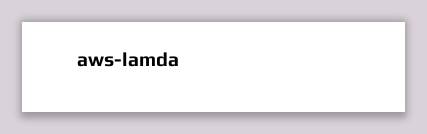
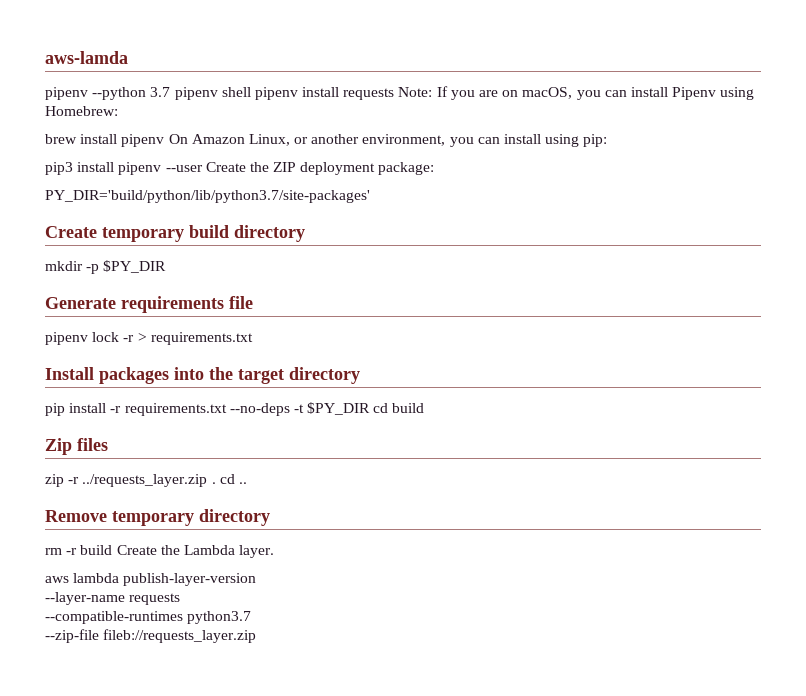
(179, 59) none -> [45,86,755,100] [45,106,118,116] [45,134,608,147] [45,162,435,175] [45,190,370,203] [45,225,305,242] [45,260,167,274] [45,296,253,313] [45,332,253,345] [45,367,360,384] [45,402,425,416] [45,438,108,455] [45,474,247,487] [45,509,270,526] [45,545,275,558] [45,573,257,586] [45,592,181,605] [45,611,252,624] [45,629,257,643] // pipenv --python 3.7 pipenv shell pipenv install requests Note: If you are on macOS, you can install Pipenv using Homebrew: // brew install pipenv On Amazon Linux, or another environment, you can install using pip: // pip3 install pipenv --user Create the ZIP deployment package: // PY_DIR='build/python/lib/python3.7/site-packages' // Create temporary build directory // mkdir -p $PY_DIR // Generate requirements file // pipenv lock -r > requirements.txt // Install packages into the target directory // pip install -r requirements.txt --no-deps -t $PY_DIR cd build // Zip files // zip -r ../requests_layer.zip . cd .. // Remove temporary directory // rm -r build Create the Lambda layer. // aws lambda publish-layer-version // --layer-name requests // --compatible-runtimes python3.7 // --zip-file fileb://requests_layer.zip

